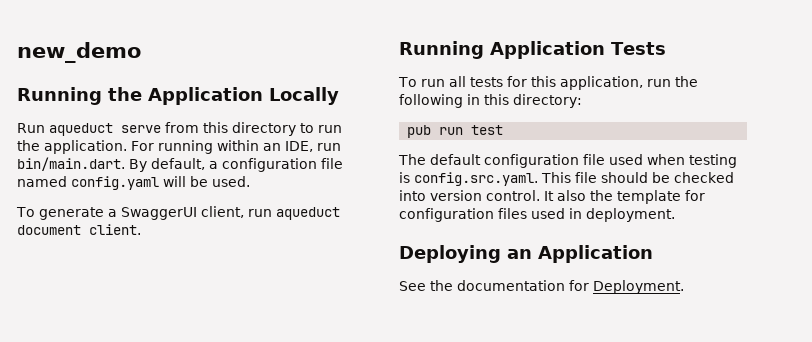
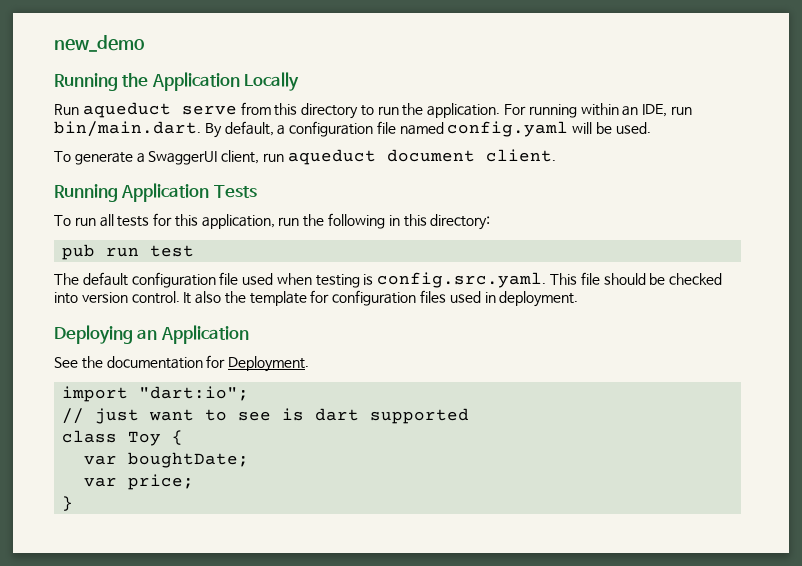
(684, 287) none -> [62,386,250,402] [62,408,470,424] [62,430,184,446] [84,452,250,468] [84,474,195,490] [62,496,74,511] // import "dart:io"; // // just want to see is dart supported // class Toy { // var boughtDate; // var price; // }

